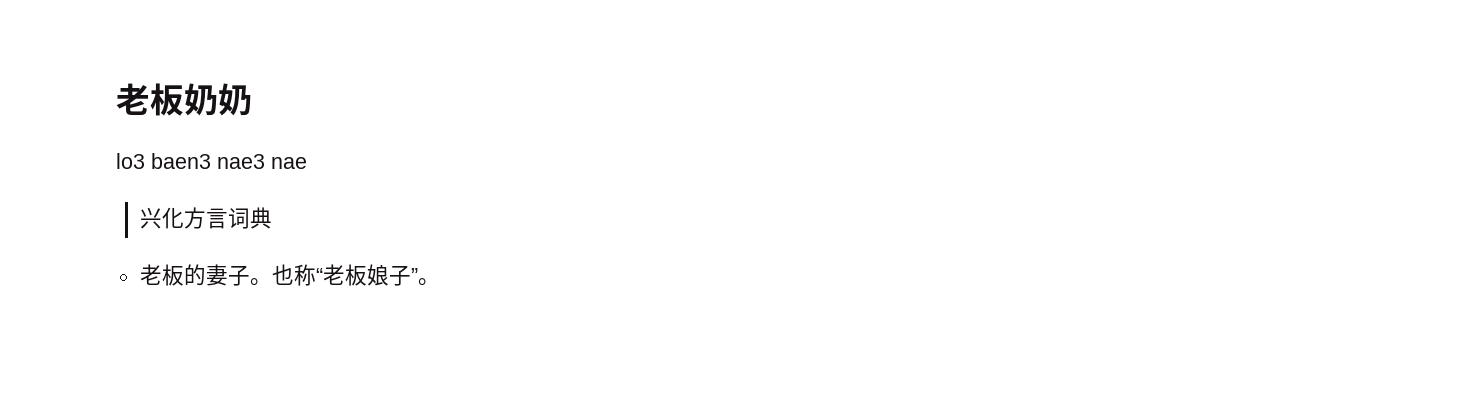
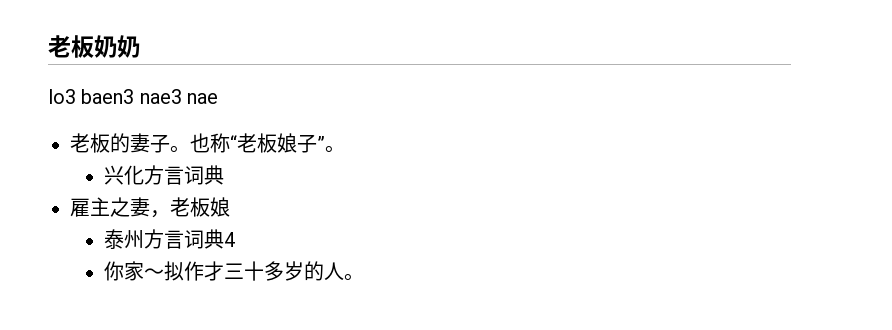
[139,207,272,229] // 兴化方言词典 -> (219, 98) none
(440, 282) none -> [103,165,224,185] [70,197,230,218] [103,229,235,249] [103,261,364,281] // 兴化方言词典 // 雇主之妻，老板娘 // 泰州方言词典4 // 你家～拟作才三十多岁的人。

